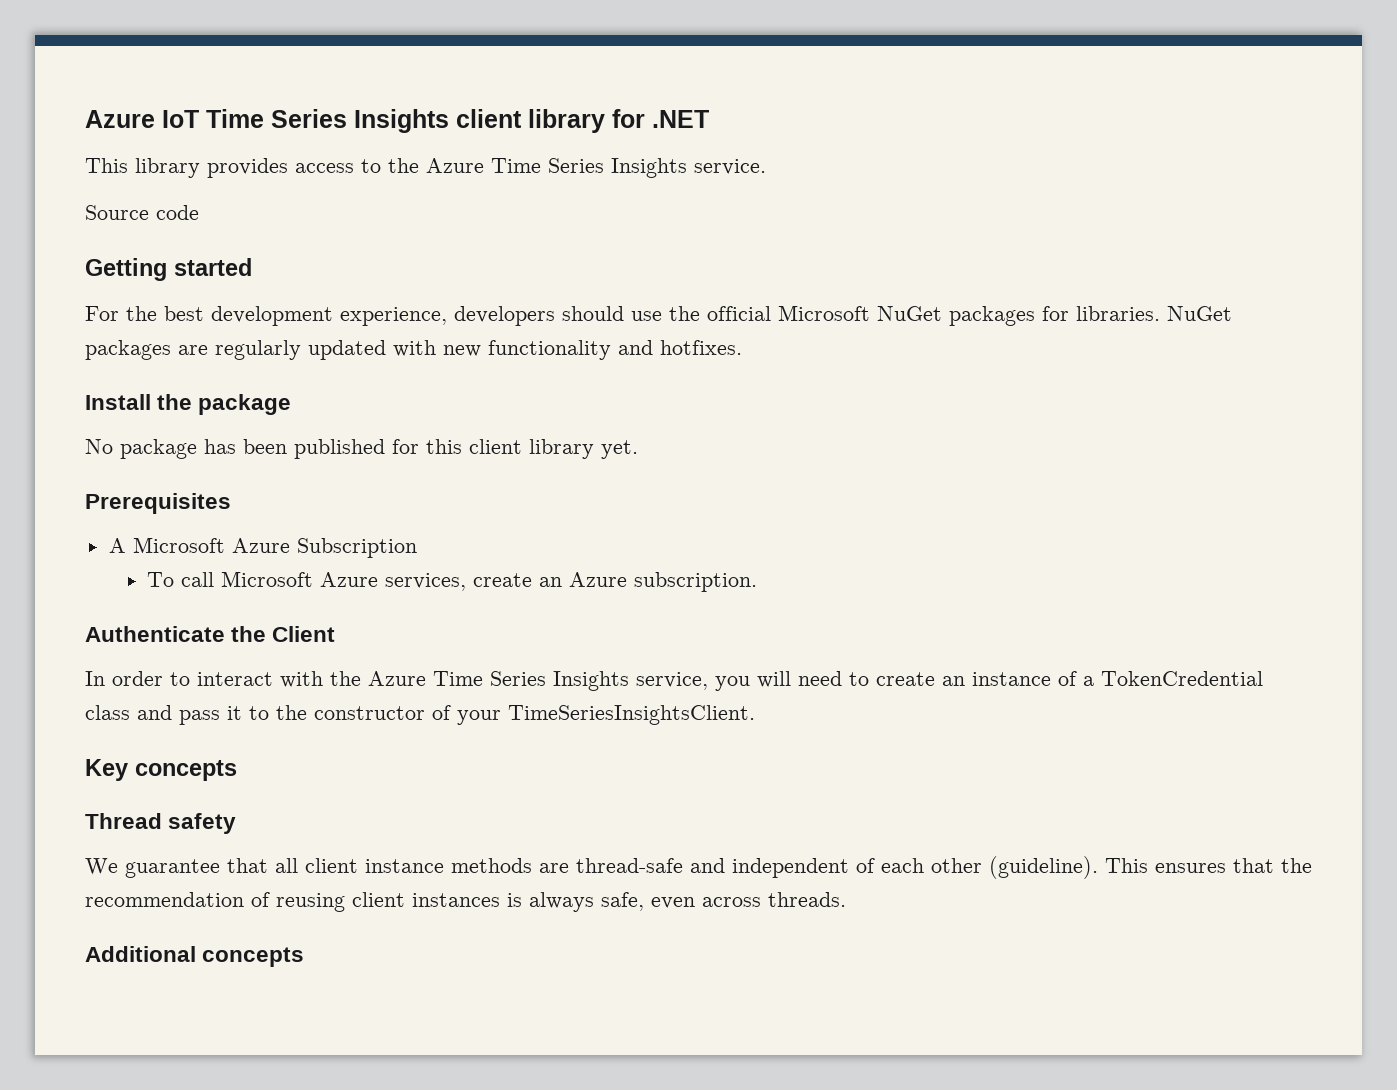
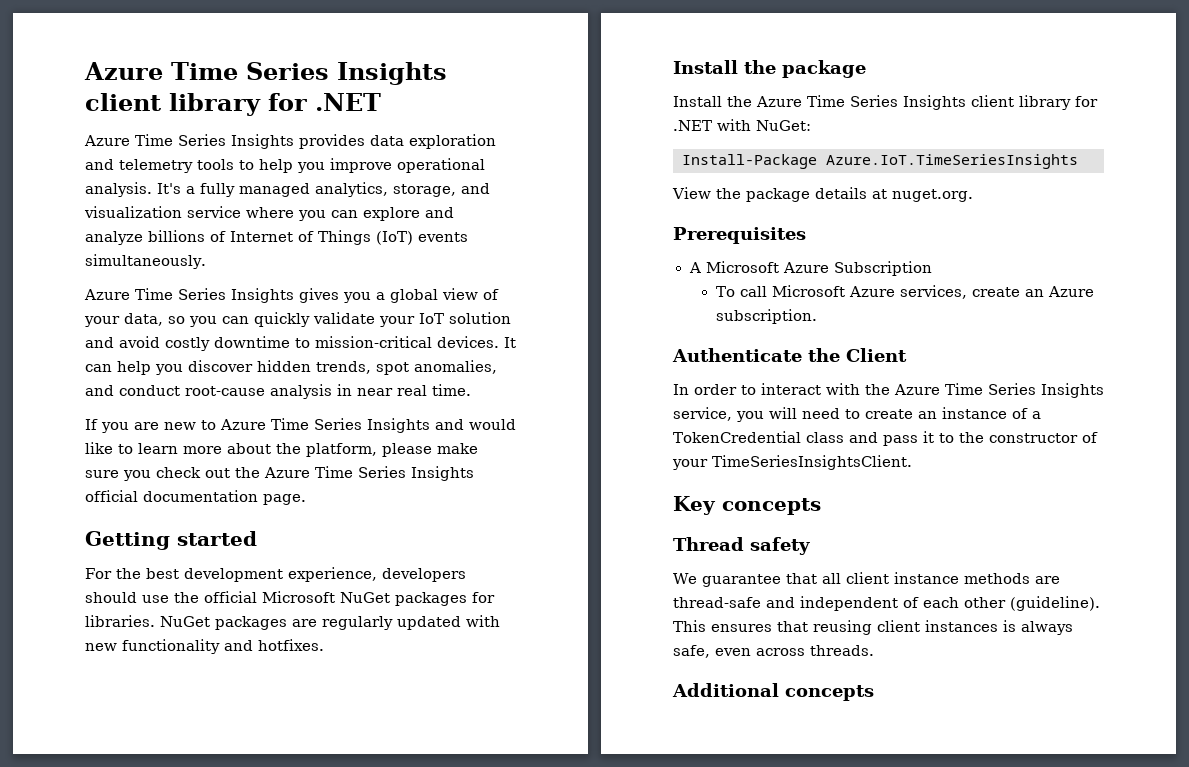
[85,110,199,128] Azure IoT -> [84,62,163,80] Azure
[85,158,766,178] [85,205,199,220] This library provides access to the Azure Time Series Insights service. // Source code -> [84,134,496,149] [85,158,485,173] [85,182,490,197] [84,206,454,221] [85,230,468,245] [85,254,206,269] [84,288,499,303] [84,312,511,327] [85,336,516,351] [85,360,497,375] [85,384,471,399] [85,418,516,433] [85,442,478,457] [85,466,474,481] [85,490,306,505] Azure Time Series Insights provides data exploration and telemetry tools to help you improve operational analysis. It's a fully managed analytics, storage, and visualization service where you can explore and analyze billions of Internet of Things (IoT) events simultaneously. // Azure Time Series Insights gives you a global view of your data, so you can quickly validate your IoT solution and avoid costly downtime to mission-critical devices. It can help you discover hidden trends, spot anomalies, and conduct root-cause analysis in near real time. // If you are new to Azure Time Series Insights and would like to learn more about the platform, please make sure you check out the Azure Time Series Insights official documentation page.
[85,439,638,459] No package has been published for this client library yet. -> [673,95,1098,110] [673,119,811,131] [682,154,1078,169] [672,187,973,202] Install the Azure Time Series Insights client library for .NET with NuGet: // Install-Package Azure.IoT.TimeSeriesInsights // View the package details at nuget.org.
[1281,858,1312,873] [85,892,270,907] the recommendation of -> (808, 626) none

